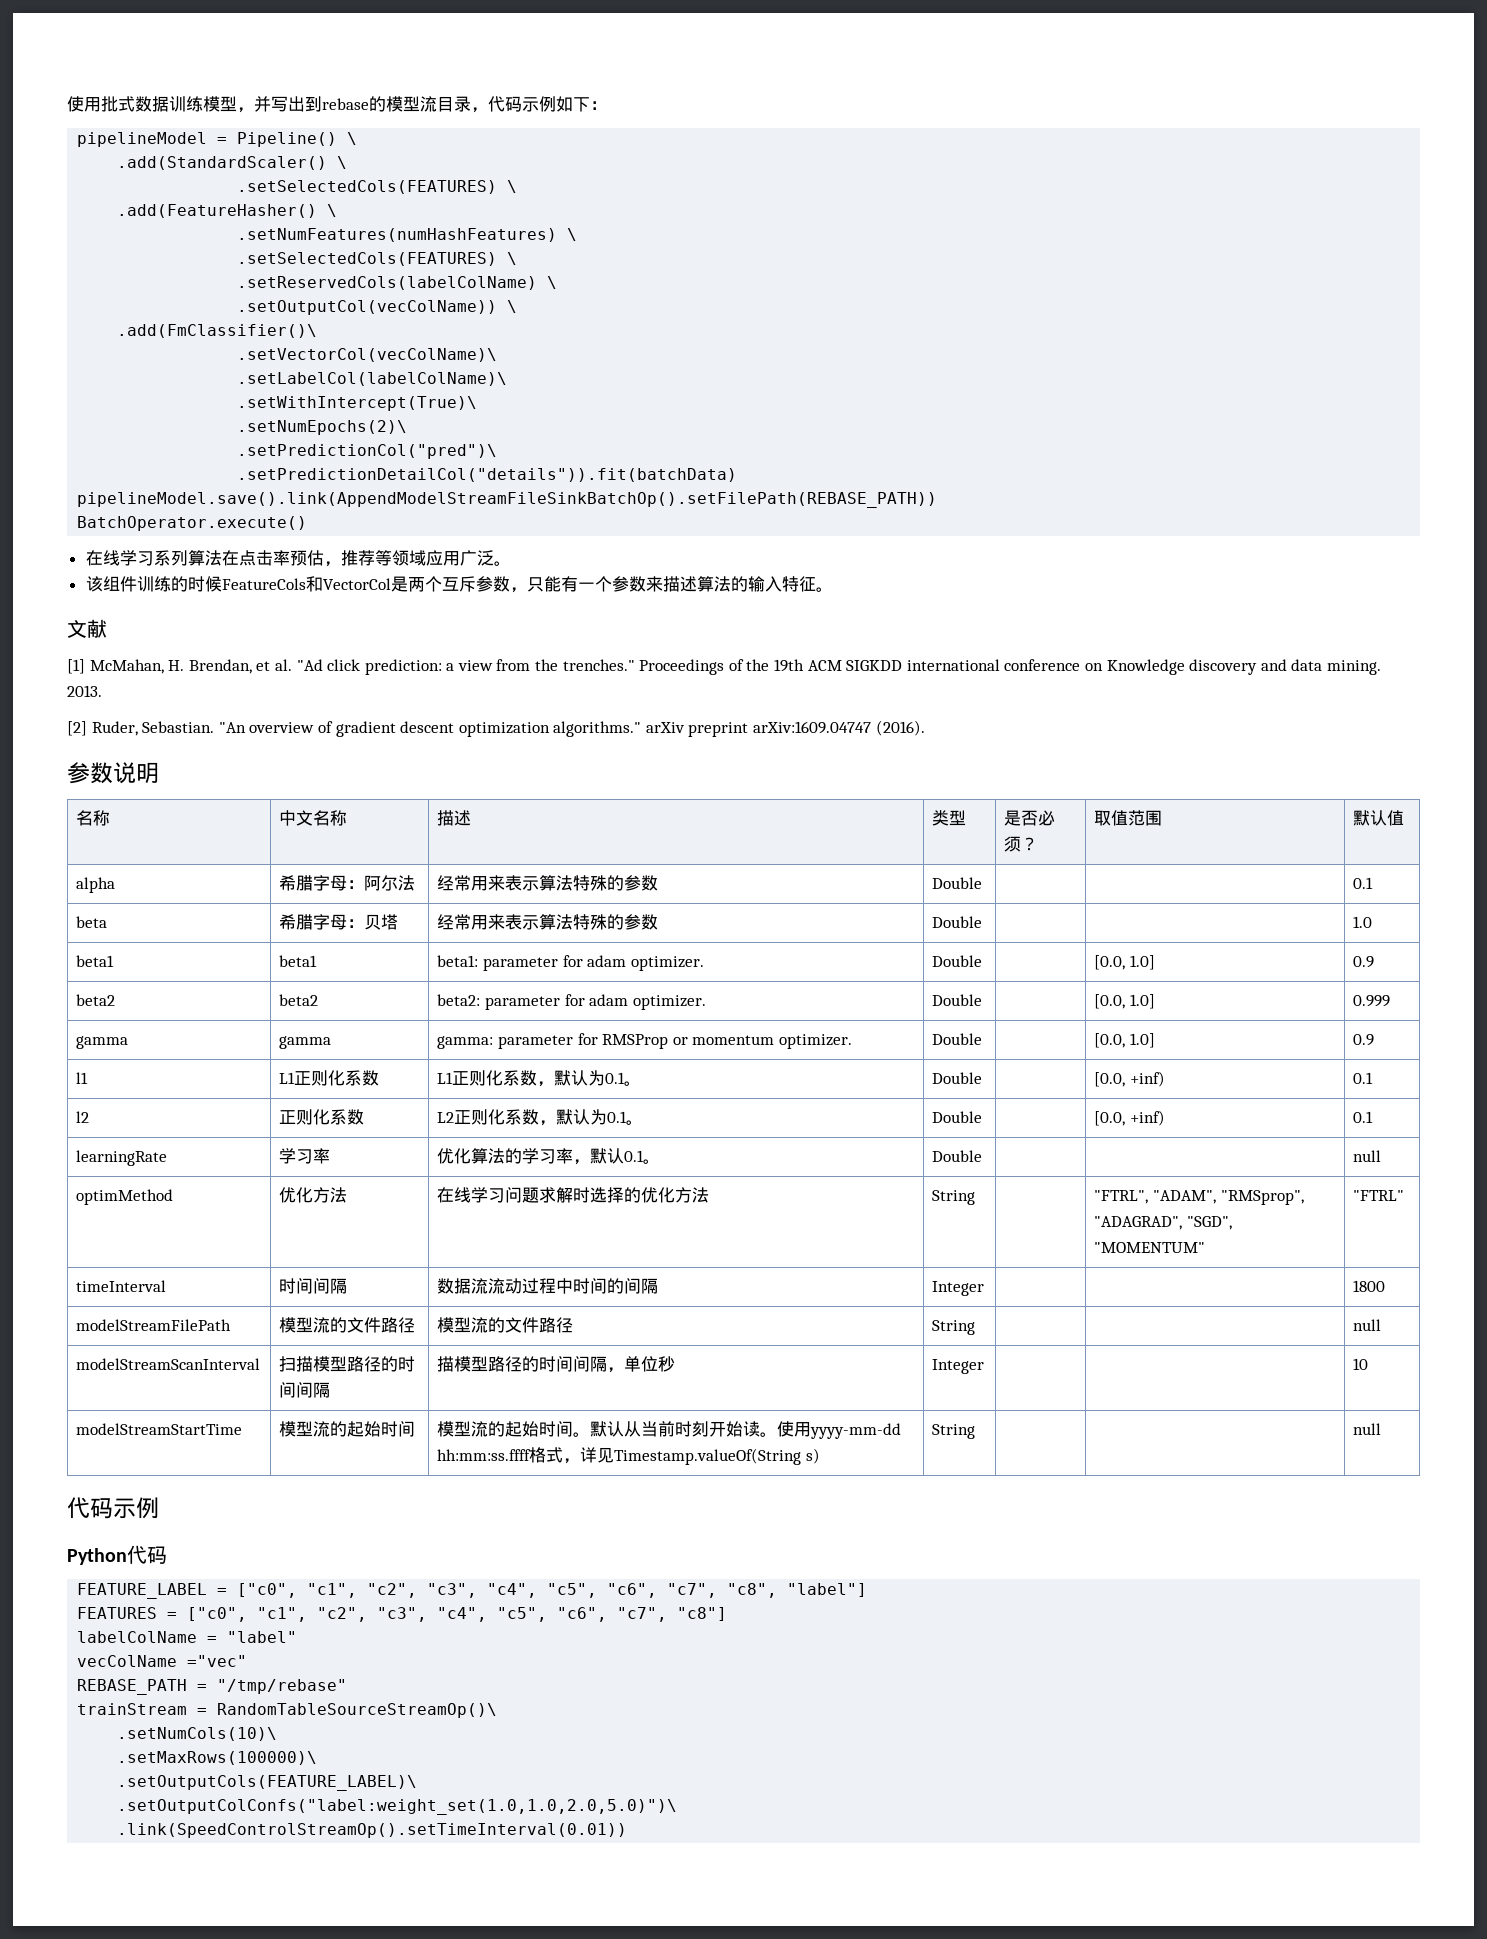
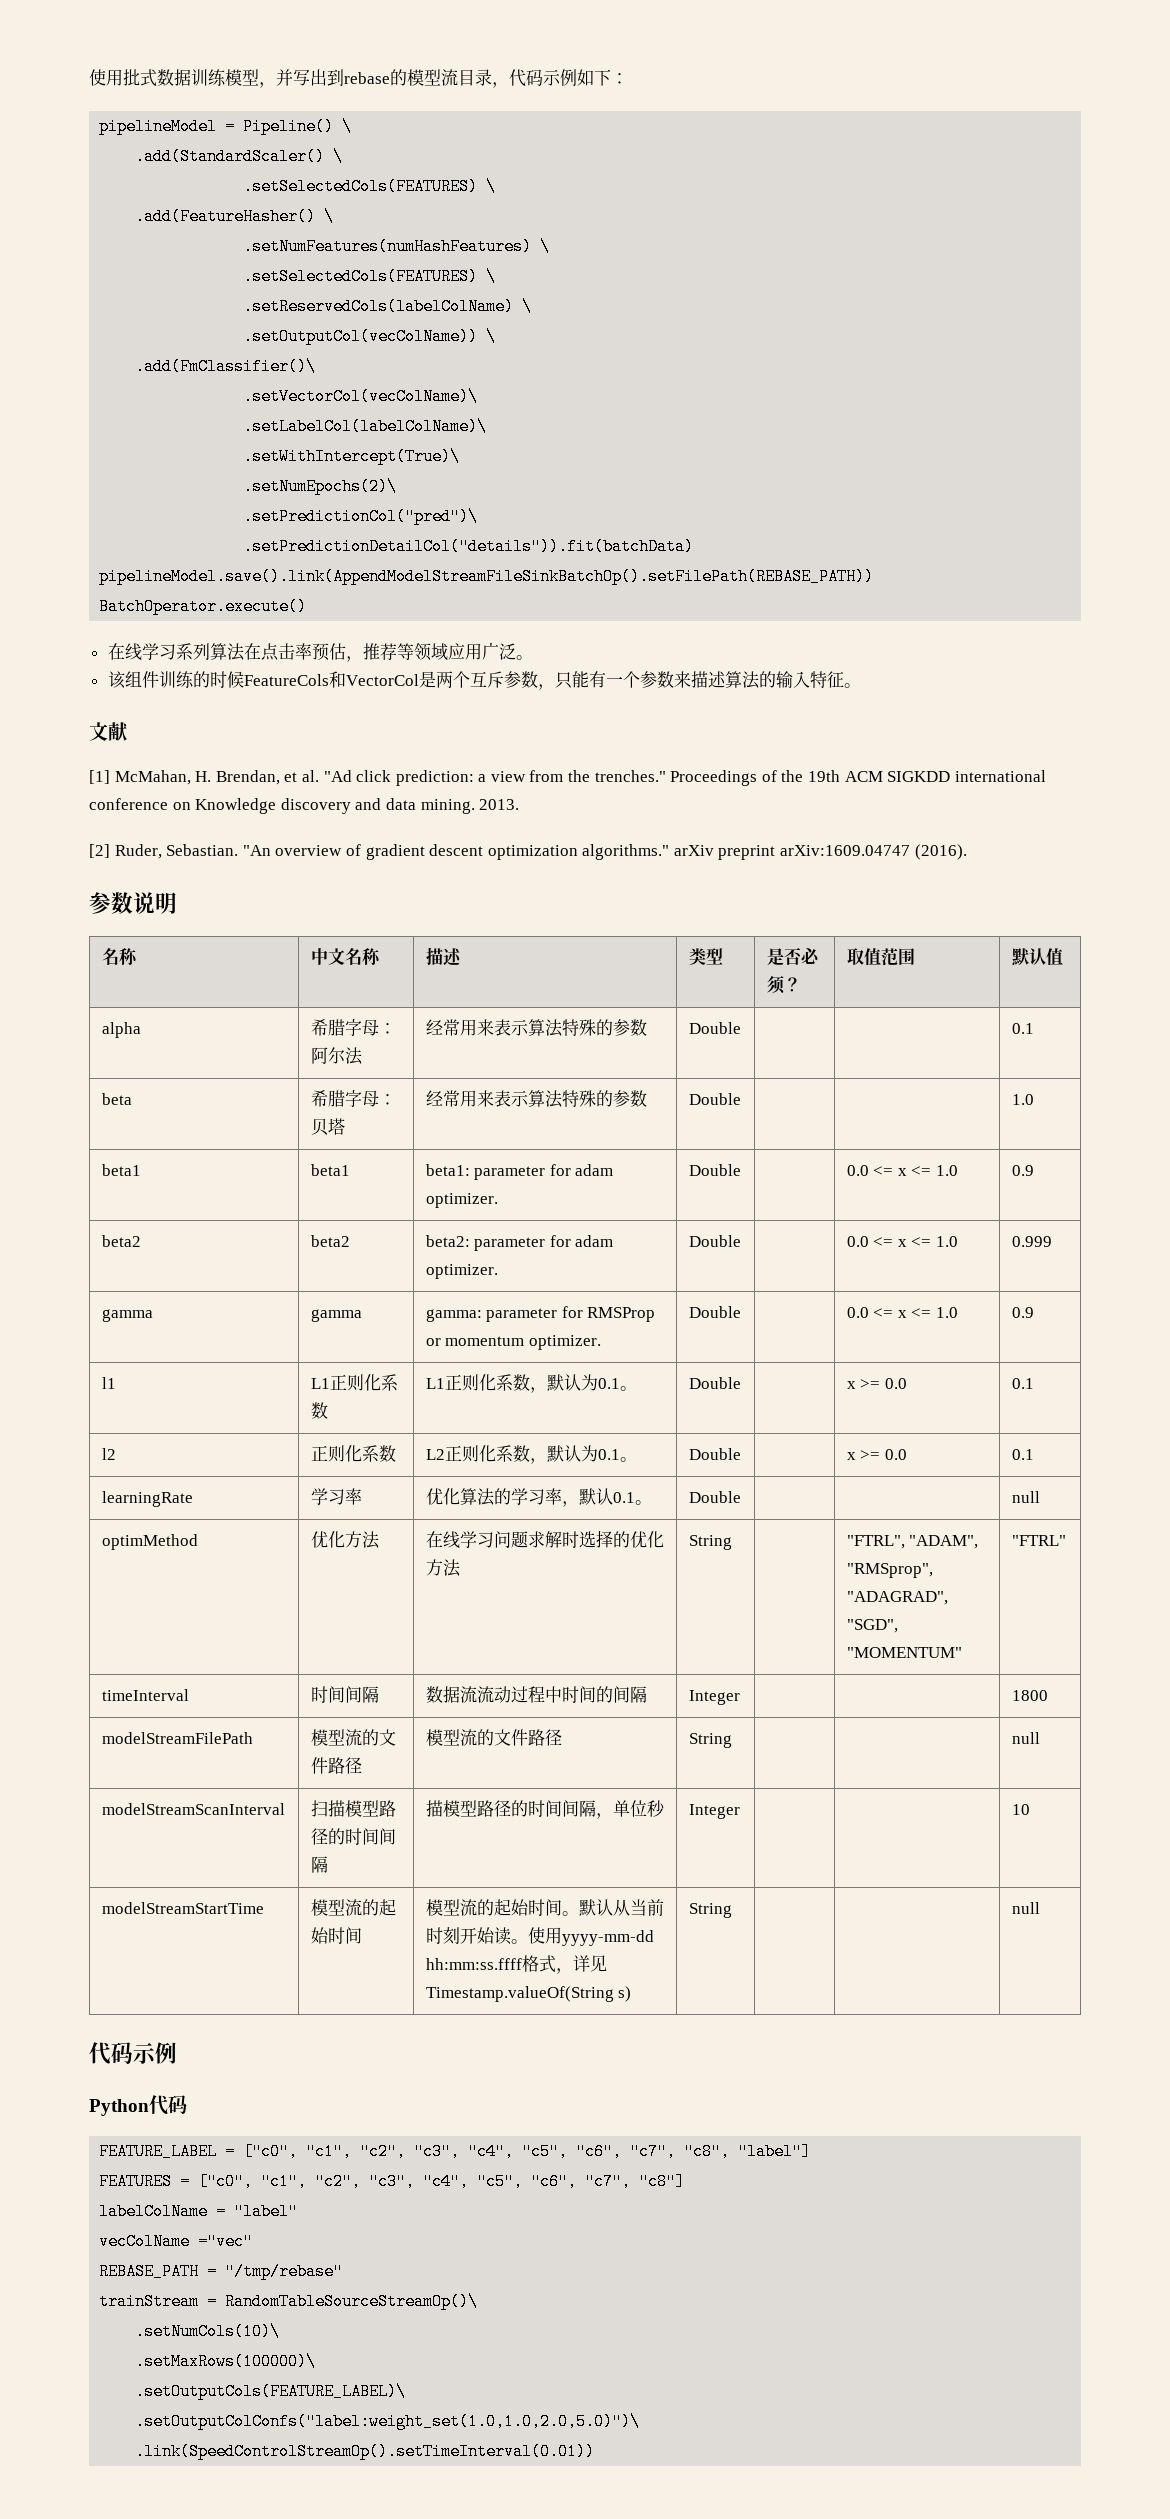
[1094,955,1155,970] [0.0, 1.0] -> [846,1165,958,1176] 0.0 <= x <= 1.0
[1094,994,1155,1009] [0.0, 1.0] -> [846,1236,958,1247] 0.0 <= x <= 1.0
[1094,1033,1155,1048] [0.0, 1.0] -> [846,1307,958,1318] 0.0 <= x <= 1.0
[1094,1071,1165,1087] [0.0, +inf) -> [846,1378,907,1389] x >= 0.0
[1094,1110,1165,1126] [0.0, +inf) -> [846,1449,907,1460] x >= 0.0

